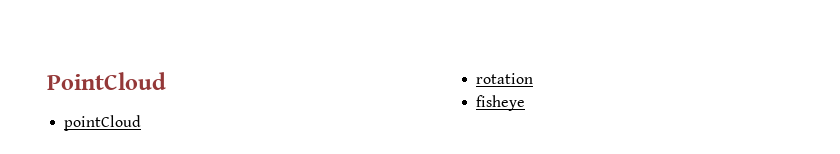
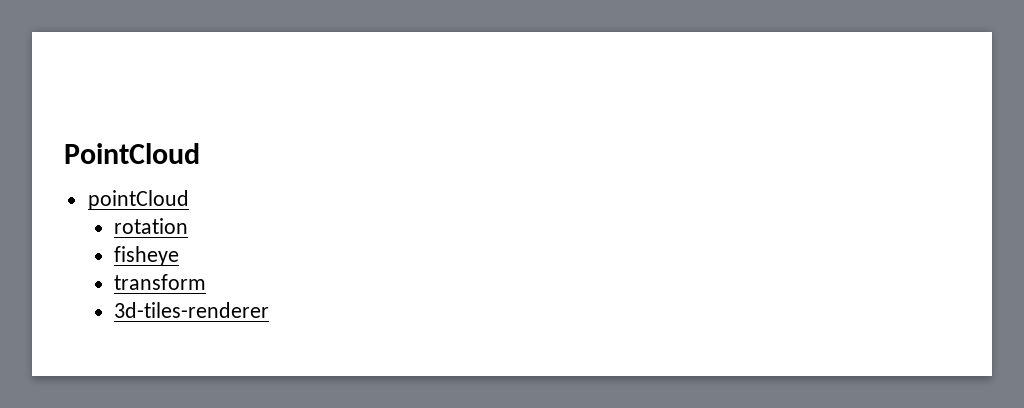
(525, 103) none -> [114,274,207,290] [114,302,270,318] // transform // 3d-tiles-renderer

